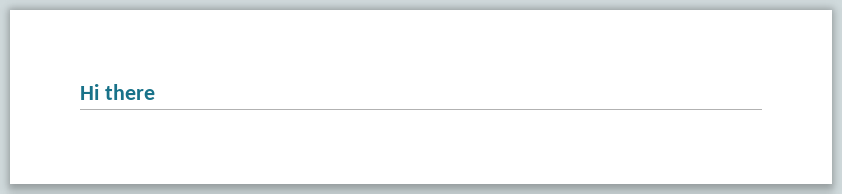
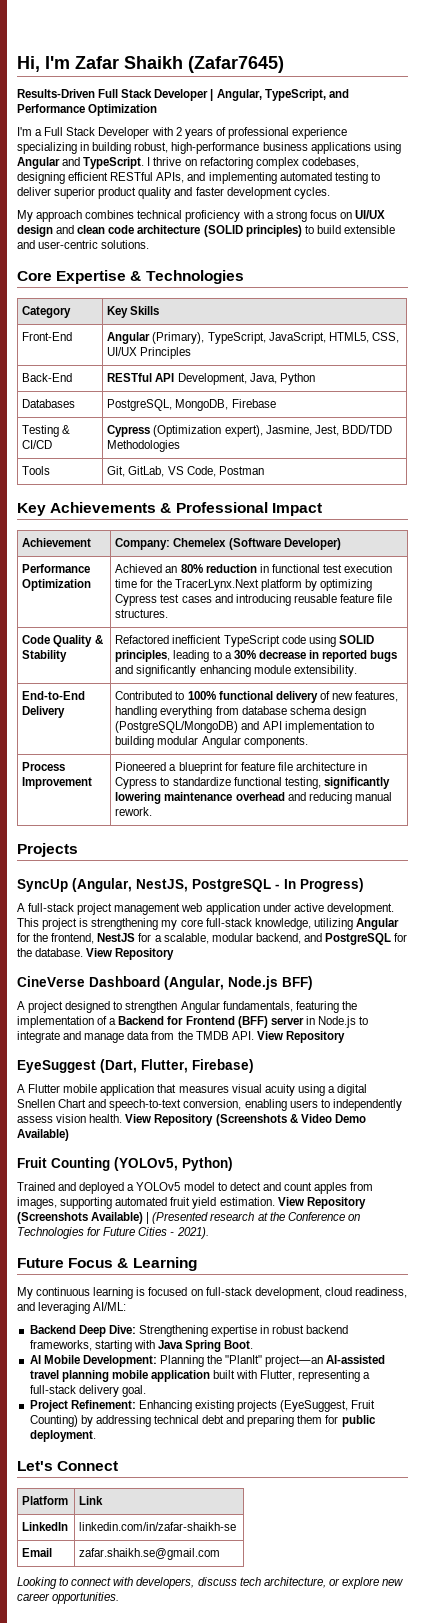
[80,84,155,100] Hi there -> [17,56,284,73] [17,89,349,101] [17,104,158,116] [17,127,348,139] [17,142,401,154] [17,157,359,169] [17,172,380,184] [17,187,330,199] [17,210,386,222] [17,225,395,237] [17,240,150,249] [17,270,244,284] [22,306,72,318] [107,306,160,318] [22,332,73,341] [107,332,399,344] [107,347,192,359] [22,373,73,382] [107,373,315,385] [22,399,76,408] [107,399,276,411] [22,425,71,437] [22,440,53,449] [107,425,392,437] [107,440,181,452] [22,466,51,475] [107,466,264,477] [17,502,322,516] [22,538,92,547] [115,538,341,550] [22,564,91,573] [22,579,92,591] [115,564,393,573] [115,579,373,591] [115,594,393,606] [115,609,169,618] [22,635,103,647] [22,650,68,662] [115,635,374,647] [115,650,398,662] [115,665,357,677] [22,691,86,700] [22,706,66,718] [115,691,399,703] [115,706,366,718] [115,721,374,733] [115,736,308,748] [22,762,66,771] [22,777,93,789] [115,762,368,774] [115,777,390,789] [115,792,392,804] [115,807,153,816] [17,843,78,857] [17,878,364,892] [17,903,394,915] [17,918,399,930] [17,933,408,945] [17,948,175,960] [17,976,313,990] [17,1001,357,1013] [17,1016,369,1028] [17,1031,345,1043] [17,1059,254,1073] [17,1084,368,1096] [17,1099,402,1111] [17,1114,366,1126] [17,1129,69,1141] [17,1157,233,1171] [17,1182,374,1194] [17,1197,366,1209] [17,1212,360,1224] [17,1227,209,1239] [17,1257,197,1271] [17,1287,407,1299] [17,1302,127,1314] [29,1325,349,1337] [29,1340,254,1352] [29,1355,386,1367] [29,1370,371,1382] [29,1385,146,1397] [29,1400,376,1412] [29,1415,376,1427] [29,1430,96,1442] [17,1461,119,1471] [22,1496,69,1505] [79,1496,104,1505] [22,1522,69,1531] [79,1522,237,1531] [22,1548,53,1557] [79,1548,221,1560] [17,1577,404,1589] [17,1592,120,1604] Hi, I'm Zafar Shaikh (Zafar7645) // Results-Driven Full Stack Developer | Angular, TypeScript, and Performance Optimization // I'm a Full Stack Developer with 2 years of professional experience specializing in building robust, high-performance business applications using Angular and TypeScript. I thrive on refactoring complex codebases, designing efficient RESTful APIs, and implementing automated testing to deliver superior product quality and faster development cycles. // My approach combines technical proficiency with a strong focus on UI/UX design and clean code architecture (SOLID principles) to build extensible and user-centric solutions. // Core Expertise & Technologies // Category | Key Skills // Front-End | Angular (Primary), TypeScript, JavaScript, HTML5, CSS, UI/UX Principles // Back-End | RESTful API Development, Java, Python // Databases | PostgreSQL, MongoDB, Firebase // Testing & CI/CD | Cypress (Optimization expert), Jasmine, Jest, BDD/TDD Methodologies // Tools | Git, GitLab, VS Code, Postman // Key Achievements & Professional Impact // Achievement | Company: Chemelex (Software Developer) // Performance Optimization | Achieved an 80% reduction in functional test execution time for the TracerLynx.Next platform by optimizing Cypress test cases and introducing reusable feature file structures. // Code Quality & Stability | Refactored inefficient TypeScript code using SOLID principles, leading to a 30% decrease in reported bugs and significantly enhancing module extensibility. // End-to-End Delivery | Contributed to 100% functional delivery of new features, handling everything from database schema design (PostgreSQL/MongoDB) and API implementation to building modular Angular components. // Process Improvement | Pioneered a blueprint for feature file architecture in Cypress to standardize functional testing, significantly lowering maintenance overhead and reducing manual rework. // Projects // SyncUp (Angular, NestJS, PostgreSQL - In Progress) // A full-stack project management web application under active development. This project is strengthening my core full-stack knowledge, utilizing Angular for the frontend, NestJS for a scalable, modular backend, and PostgreSQL for the database. View Repository // CineVerse Dashboard (Angular, Node.js BFF) // A project designed to strengthen Angular fundamentals, featuring the implementation of a Backend for Frontend (BFF) server in Node.js to integrate and manage data from the TMDB API. View Repository // EyeSuggest (Dart, Flutter, Firebase) // A Flutter mobile application that measures visual acuity using a digital Snellen Chart and speech-to-text conversion, enabling users to independently assess vision health. View Repository (Screenshots & Video Demo Available) // Fruit Counting (YOLOv5, Python) // Trained and deployed a YOLOv5 model to detect and count apples from images, supporting automated fruit yield estimation. View Repository (Screenshots Available) | (Presented research at the Conference on Technologies for Future Cities - 2021). // Future Focus & Learning // My continuous learning is focused on full-stack development, cloud readiness, and leveraging AI/ML: // Backend Deep Dive: Strengthening expertise in robust backend frameworks, starting with Java Spring Boot. // AI Mobile Development: Planning the "PlanIt" project—an AI-assisted travel planning mobile application built with Flutter, representing a full-stack delivery goal. // Project Refinement: Enhancing existing projects (EyeSuggest, Fruit Counting) by addressing technical debt and preparing them for public deployment. // Let's Connect // Platform | Link // LinkedIn | linkedin.com/in/zafar-shaikh-se // Email | zafar.shaikh.se@gmail.com // Looking to connect with developers, discuss tech architecture, or explore new career opportunities.

